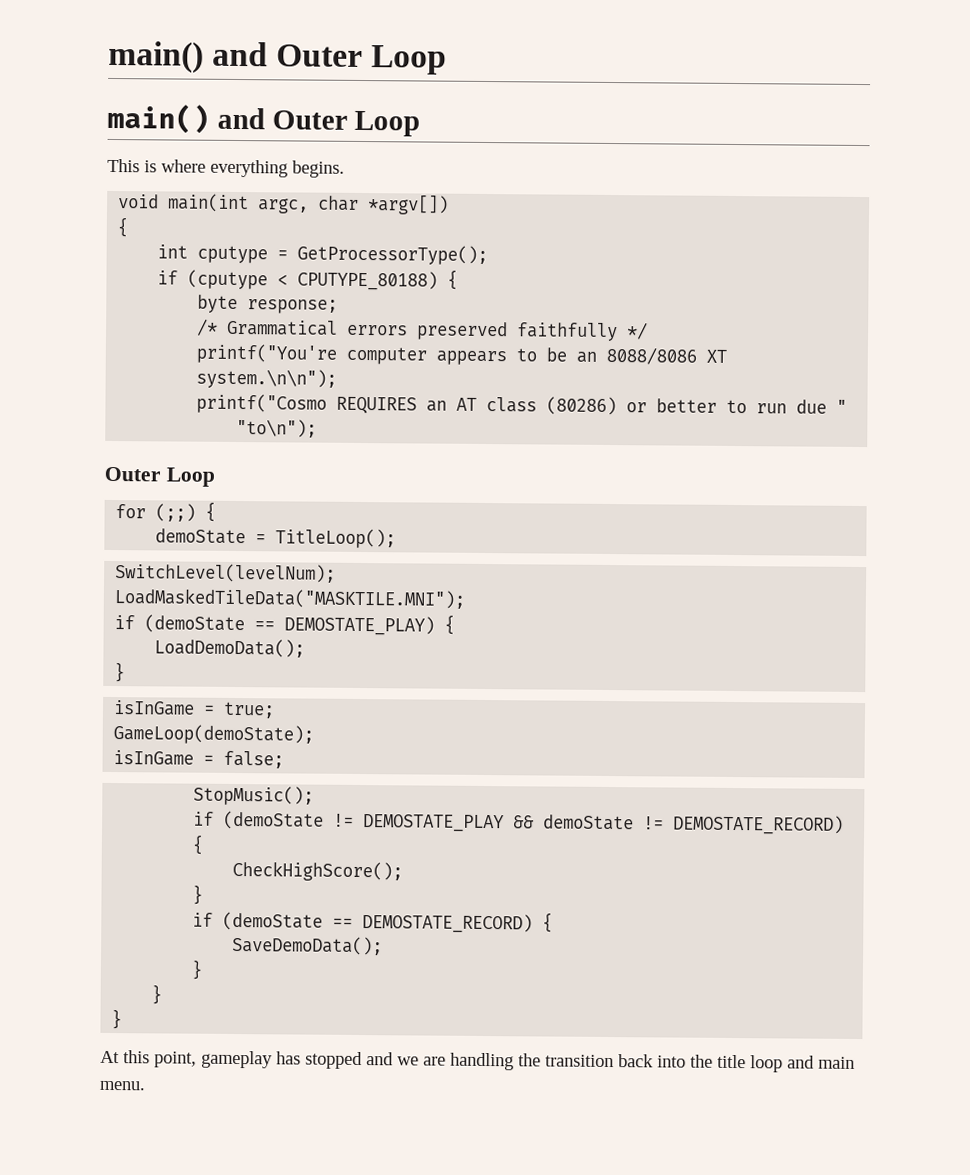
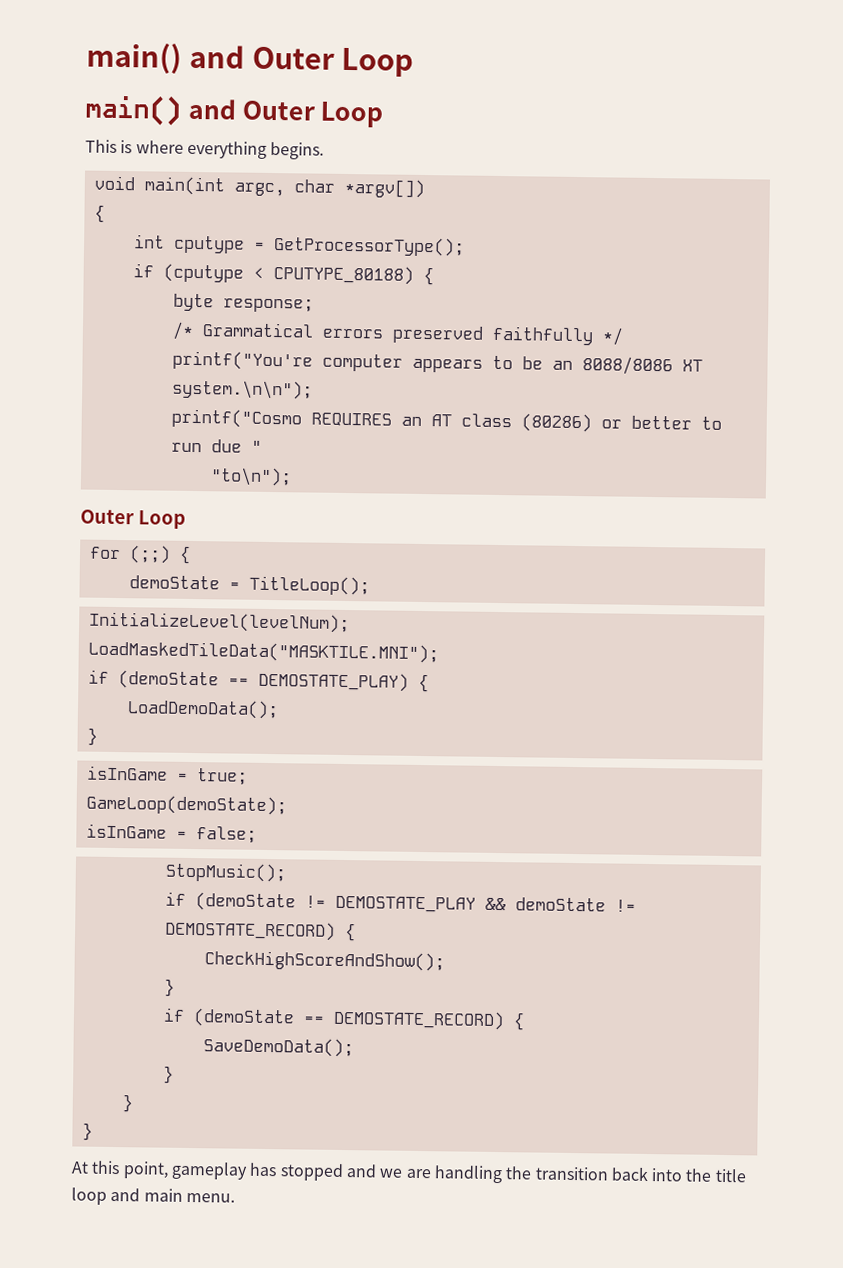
[115,563,337,583] SwitchLevel(levelNum); -> [88,611,350,634] InitializeLevel(levelNum);
[232,860,404,882] CheckHighScore(); -> [203,950,445,972] CheckHighScoreAndShow();

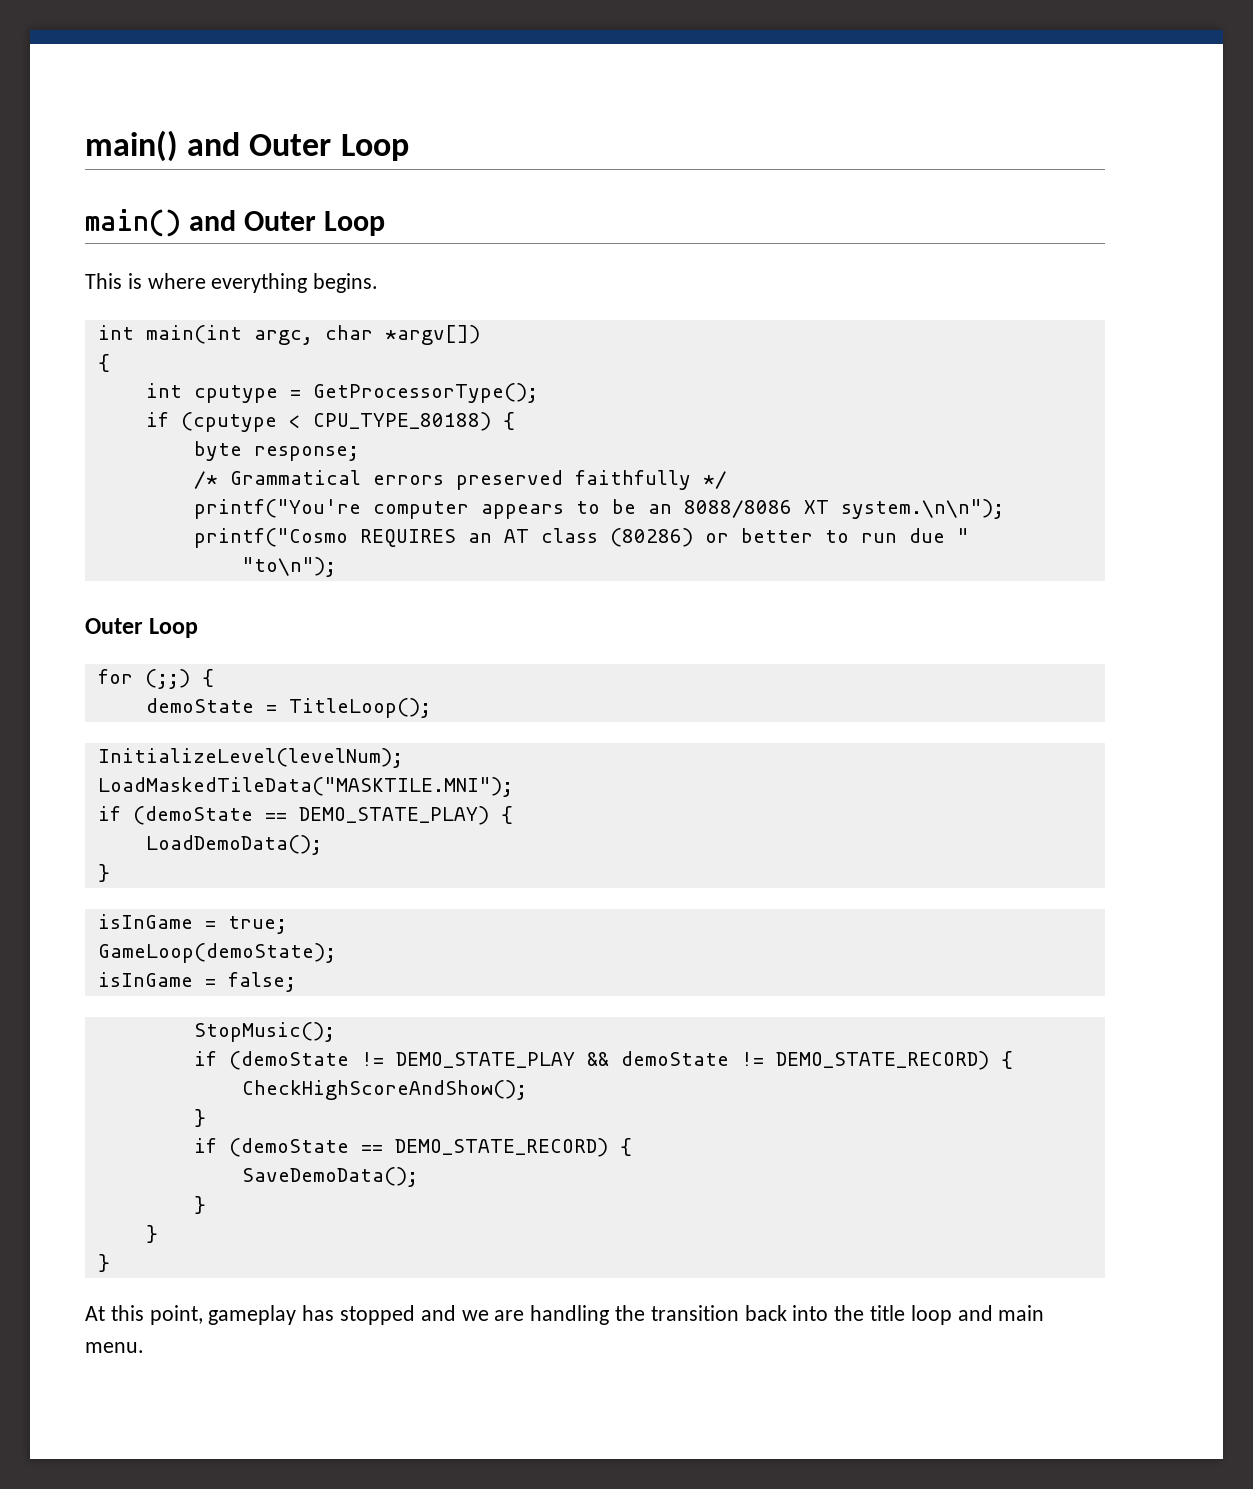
[93,175,135,191] void -> [97,325,134,340] int
[272,265,414,285] CPUTYPE_80188) -> [312,412,491,431] CPU_TYPE_80188)
[257,671,409,692] DEMOSTATE_PLAY) -> [298,806,489,825] DEMO_STATE_PLAY)
[334,895,476,913] DEMOSTATE_PLAY -> [395,1052,575,1068] DEMO_STATE_PLAY
[163,920,336,941] DEMOSTATE_RECORD) -> [775,1051,989,1070] DEMO_STATE_RECORD)
[332,1009,505,1031] DEMOSTATE_RECORD) -> [394,1138,608,1157] DEMO_STATE_RECORD)

